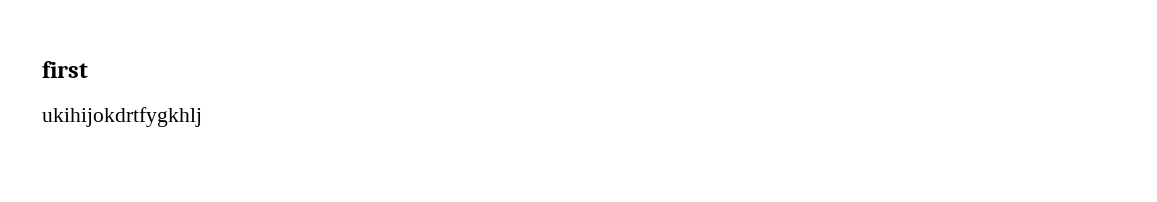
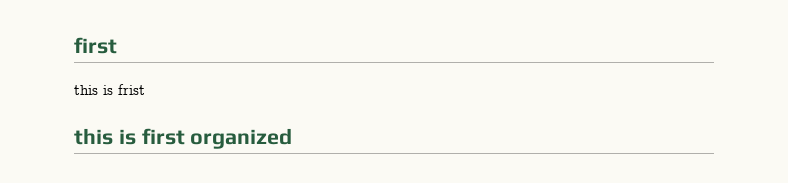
[42,107,202,127] ukihijokdrtfygkhlj -> [74,84,145,95] [74,128,293,149] this is frist // this is first organized

